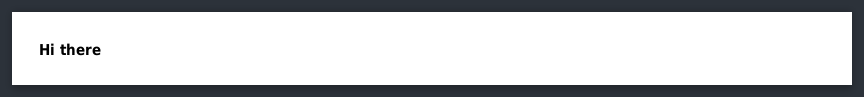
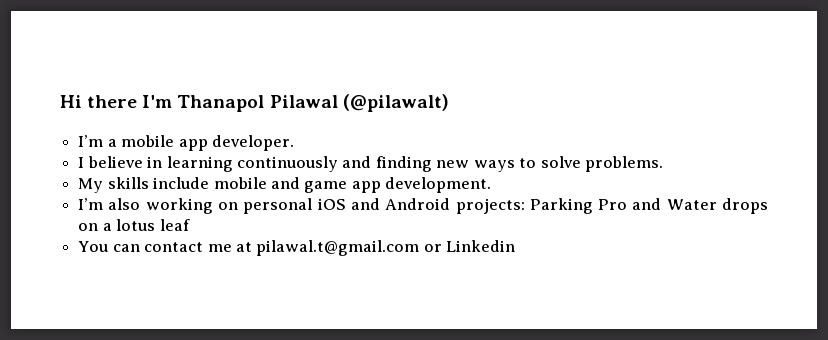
(101, 49) none -> [142,94,449,112] [78,135,294,151] [78,156,664,172] [78,177,492,193] [78,198,769,214] [78,219,190,231] [78,240,516,256] I'm Thanapol Pilawal (@pilawalt) // I’m a mobile app developer. // I believe in learning continuously and finding new ways to solve problems. // My skills include mobile and game app development. // I’m also working on personal iOS and Android projects: Parking Pro and Water drops on a lotus leaf // You can contact me at pilawal.t@gmail.com or Linkedin

